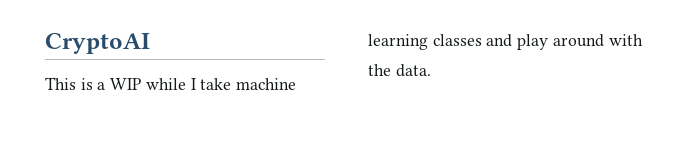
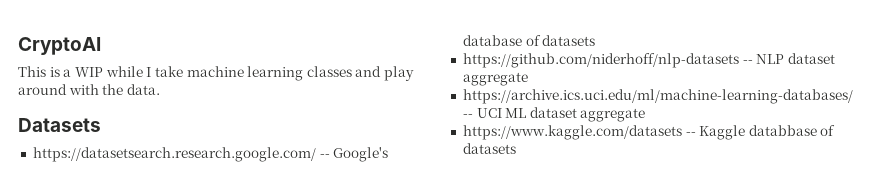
(431, 70) none -> [18,118,101,132] [32,147,389,162] [462,35,596,46] [462,53,835,68] [462,72,528,86] [462,89,853,104] [462,107,646,122] [462,125,836,140] [462,143,516,154] // Datasets // https://datasetsearch.research.google.com/ -- Google's database of datasets // https://github.com/niderhoff/nlp-datasets -- NLP dataset aggregate // https://archive.ics.uci.edu/ml/machine-learning-databases/ -- UCI ML dataset aggregate // https://www.kaggle.com/datasets -- Kaggle databbase of datasets

